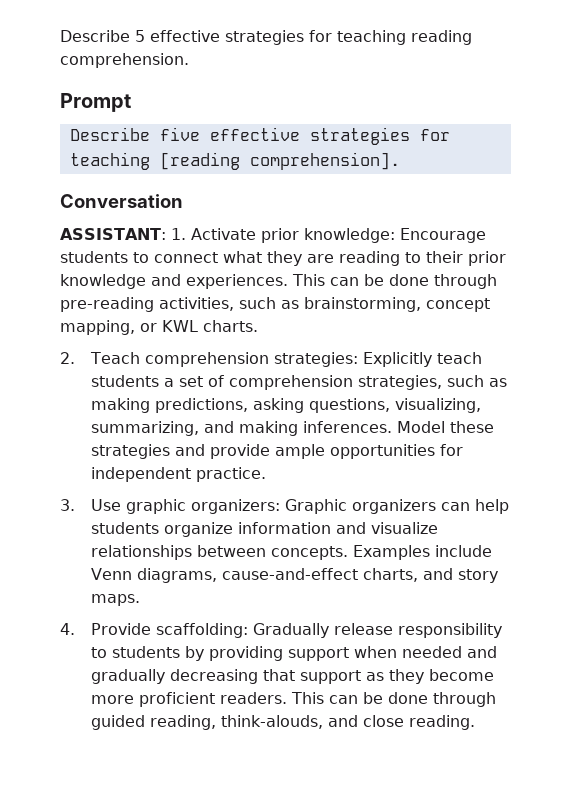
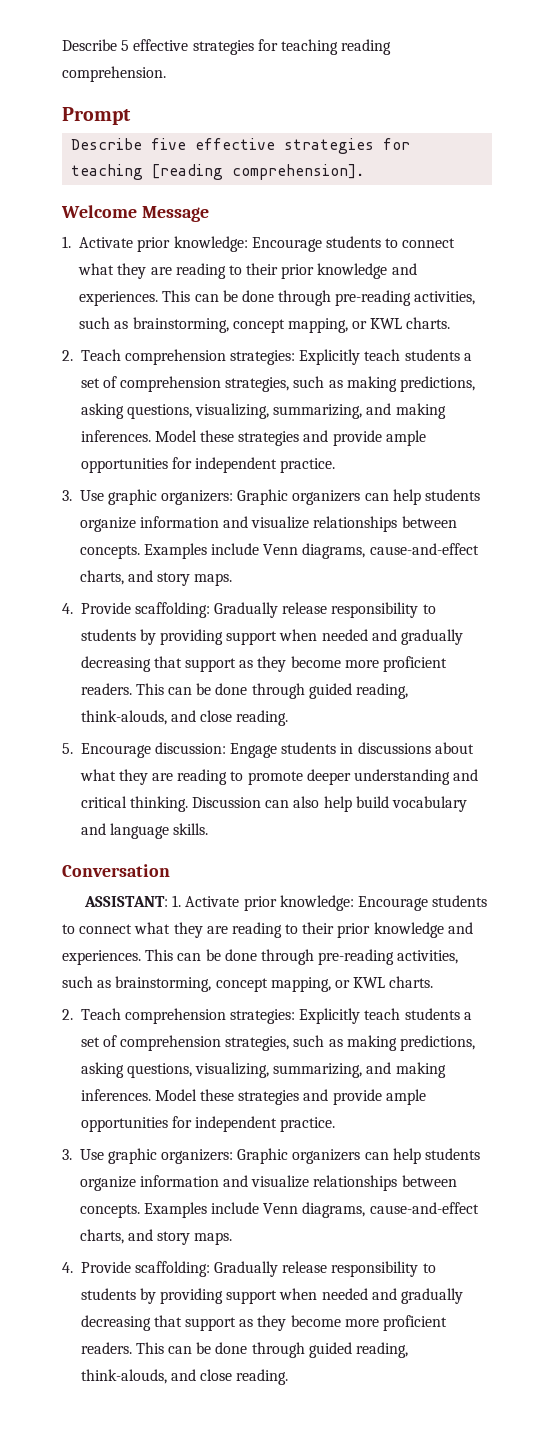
(400, 161) none -> [61,205,209,222] [62,236,456,252] [78,263,417,279] [79,290,476,306] [79,317,451,333] [62,349,472,365] [80,376,476,392] [80,403,446,419] [80,430,426,446] [80,457,336,473] [62,489,481,505] [79,516,457,532] [79,543,479,559] [79,570,233,586] [62,602,436,618] [80,629,464,645] [80,656,448,672] [80,683,409,699] [80,710,289,726] [62,742,474,758] [79,769,479,785] [80,796,468,812] [80,823,209,839] // Welcome Message // 1. Activate prior knowledge: Encourage students to connect what they are reading to their prior knowledge and experiences. This can be done through pre-reading activities, such as brainstorming, concept mapping, or KWL charts. // 2. Teach comprehension strategies: Explicitly teach students a set of comprehension strategies, such as making predictions, asking questions, visualizing, summarizing, and making inferences. Model these strategies and provide ample opportunities for independent practice. // 3. Use graphic organizers: Graphic organizers can help students organize information and visualize relationships between concepts. Examples include Venn diagrams, cause-and-effect charts, and story maps. // 4. Provide scaffolding: Gradually release responsibility to students by providing support when needed and gradually decreasing that support as they become more proficient readers. This can be done through guided reading, think-alouds, and close reading. // 5. Encourage discussion: Engage students in discussions about what they are reading to promote deeper understanding and critical thinking. Discussion can also help build vocabulary and language skills.

